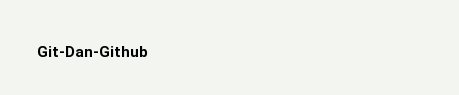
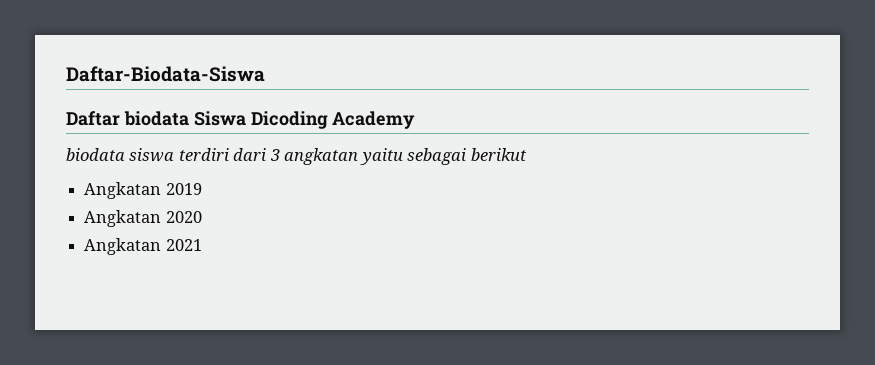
[37,46,148,57] Git-Dan-Github -> [66,66,265,82] [66,111,416,129] [66,148,527,165] [84,182,202,199] [84,210,202,227] [84,238,202,255] Daftar-Biodata-Siswa // Daftar biodata Siswa Dicoding Academy // biodata siswa terdiri dari 3 angkatan yaitu sebagai berikut // Angkatan 2019 // Angkatan 2020 // Angkatan 2021

